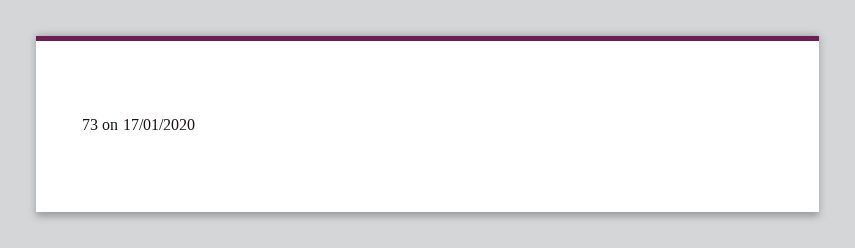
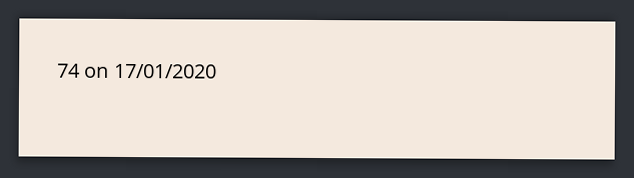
[82,119,98,130] 73 -> [57,63,81,78] 74

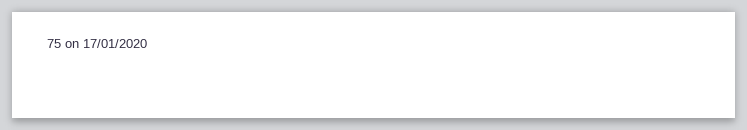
[57,63,81,78] 74 -> [47,39,61,48] 75

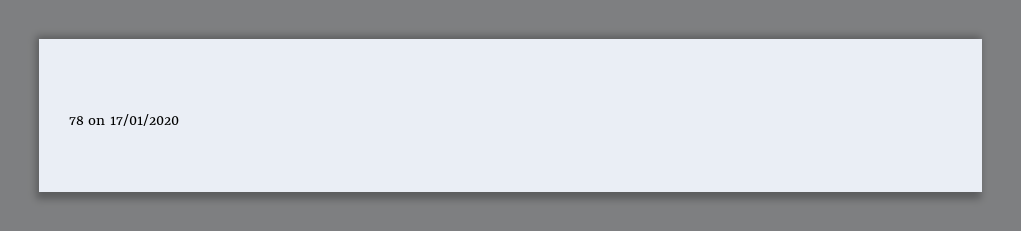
[47,39,61,48] 75 -> [69,116,84,125] 78

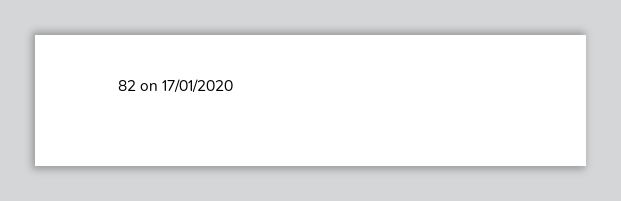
[69,116,84,125] 78 -> [118,80,136,91] 82

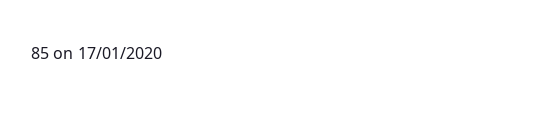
[118,80,136,91] 82 -> [31,47,49,59] 85

